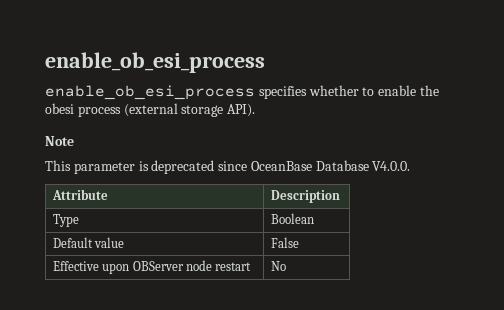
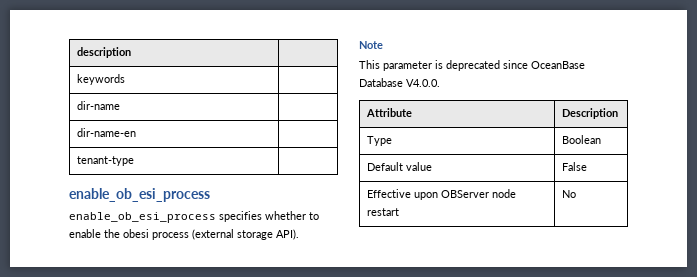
(45, 62) none -> [76,47,131,58] [76,74,125,85] [76,101,120,110] [76,128,136,137] [76,156,134,166] description | // keywords | // dir-name | // dir-name-en | // tenant-type | //

